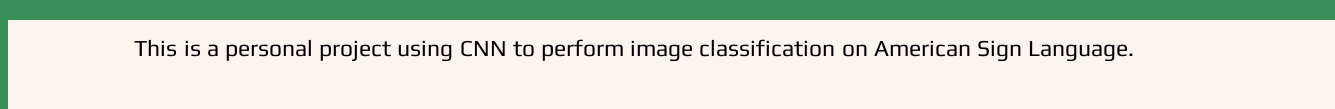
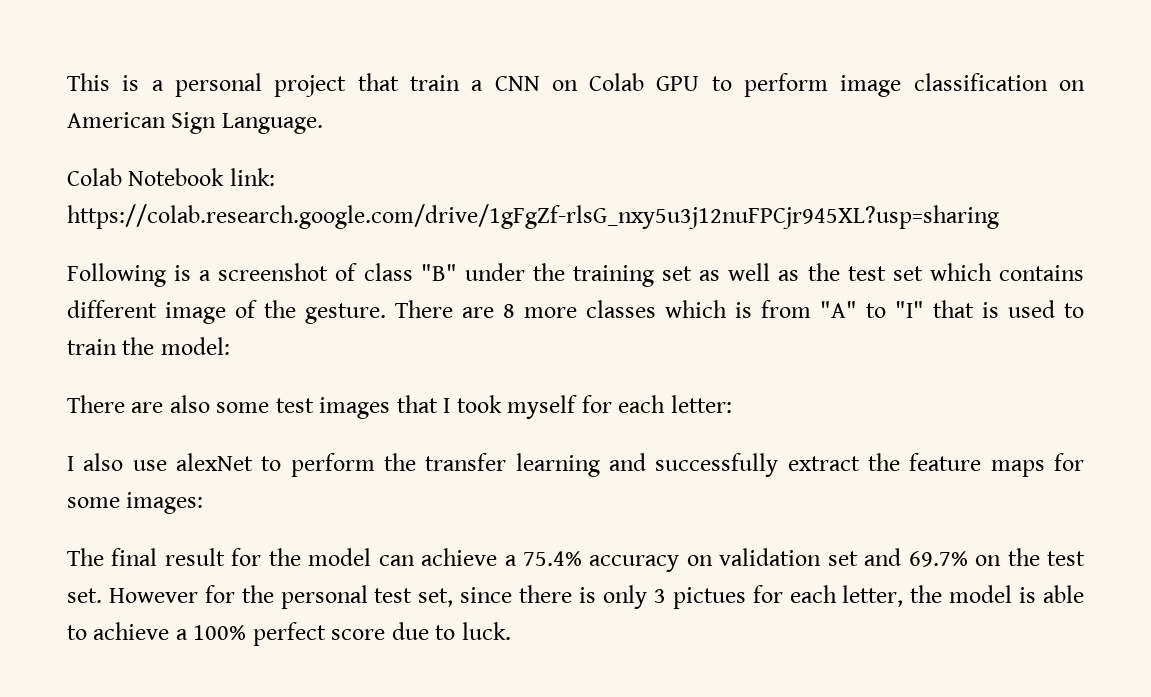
[397,40,507,62] using CNN -> [357,73,700,91] that train a CNN on Colab GPU
(1135, 51) none -> [67,168,275,186] [67,204,999,229] [67,263,1084,287] [67,300,1084,324] [67,337,230,355] [67,395,732,419] [67,453,1085,477] [67,492,204,514] [67,548,1085,572] [67,585,1084,609] [67,622,511,646] // Colab Notebook link: https://colab.research.google.com/drive/1gFgZf-rlsG_nxy5u3j12nuFPCjr945XL?usp=sharing // Following is a screenshot of class "B" under the training set as well as the test set which contains different image of the gesture. There are 8 more classes which is from "A" to "I" that is used to train the model: // There are also some test images that I took myself for each letter: // I also use alexNet to perform the transfer learning and successfully extract the feature maps for some images: // The final result for the model can achieve a 75.4% accuracy on validation set and 69.7% on the test set. However for the personal test set, since there is only 3 pictues for each letter, the model is able to achieve a 100% perfect score due to luck.

